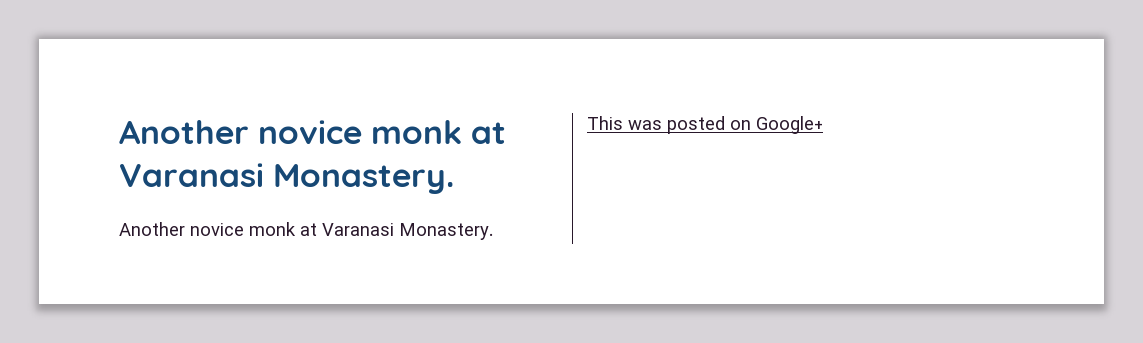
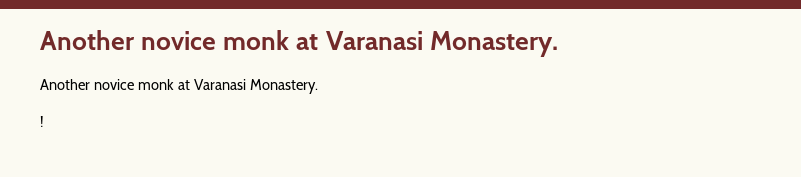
[587,116,823,134] This was posted on Google+ -> [40,116,44,127] !

